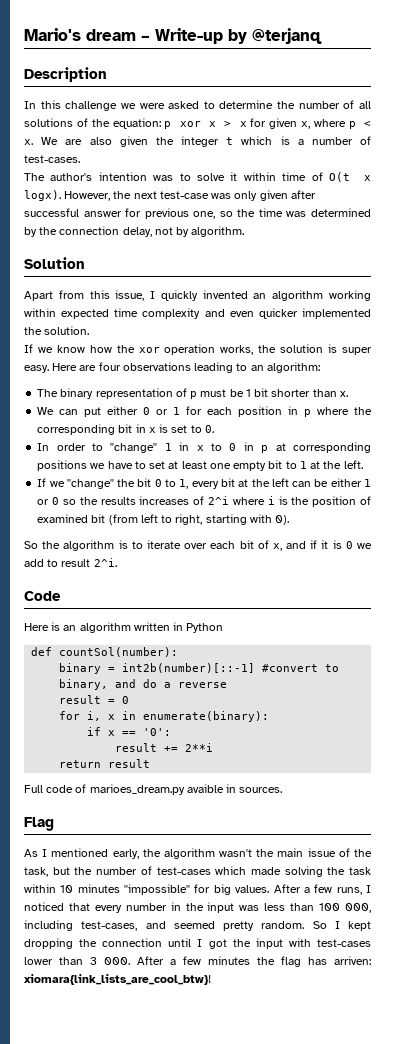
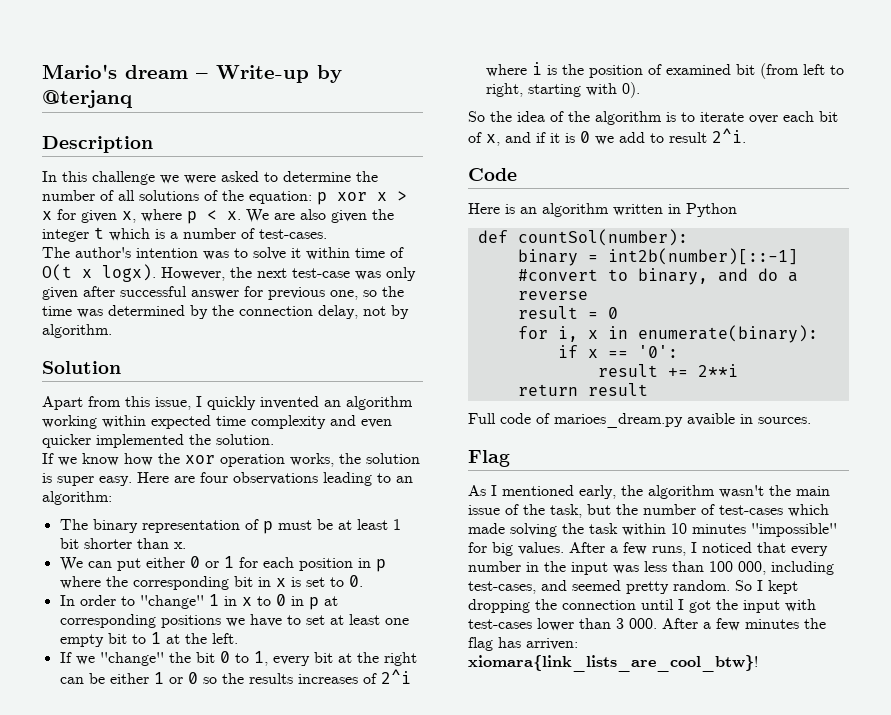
(244, 393) none -> [337,519,388,530] at least
[271,478,289,487] left -> [383,652,417,666] right
(61, 545) none -> [517,111,590,122] idea of the

